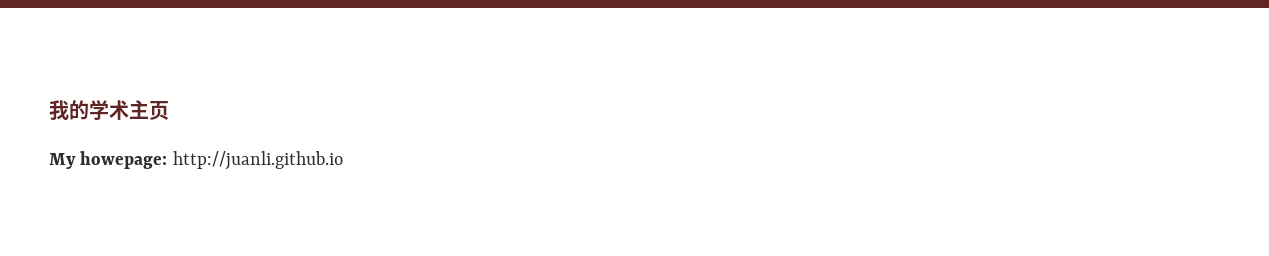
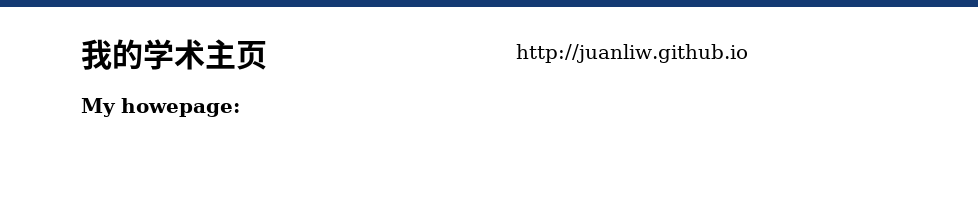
[172,151,343,170] http://juanli.github.io -> [516,44,748,63] http://juanliw.github.io

